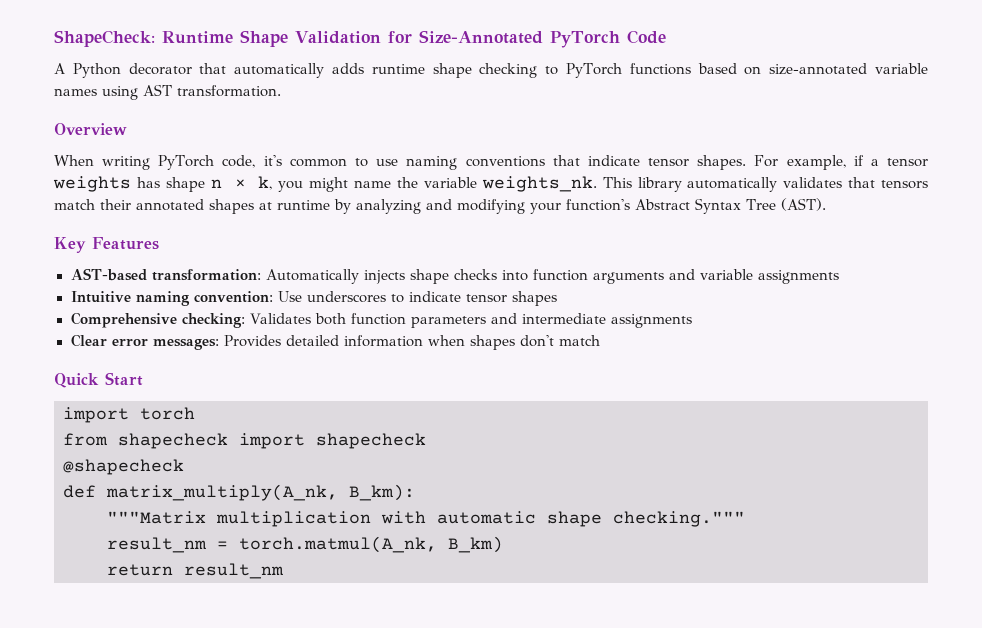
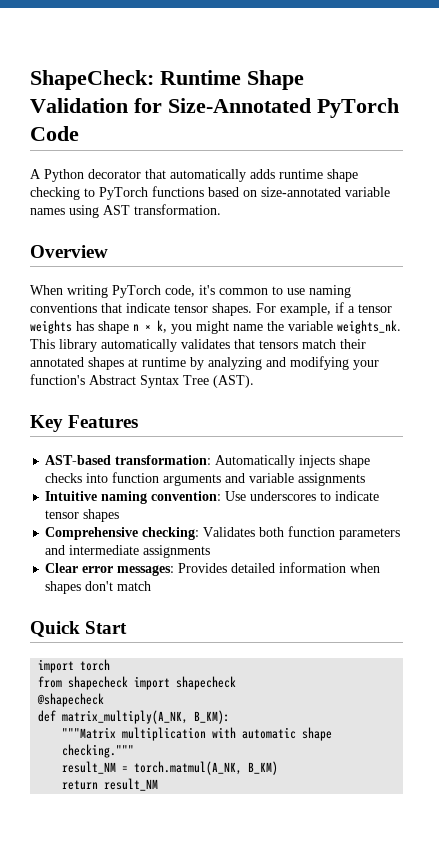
[106,484,415,501] matrix_multiply(A_nk, B_km): -> [62,710,231,724] matrix_multiply(A_NK, B_KM):
[107,536,503,553] result_nm = torch.matmul(A_nk, B_km) -> [62,761,279,775] result_NM = torch.matmul(A_NK, B_KM)
[184,563,284,579] result_nm -> [104,778,159,791] result_NM

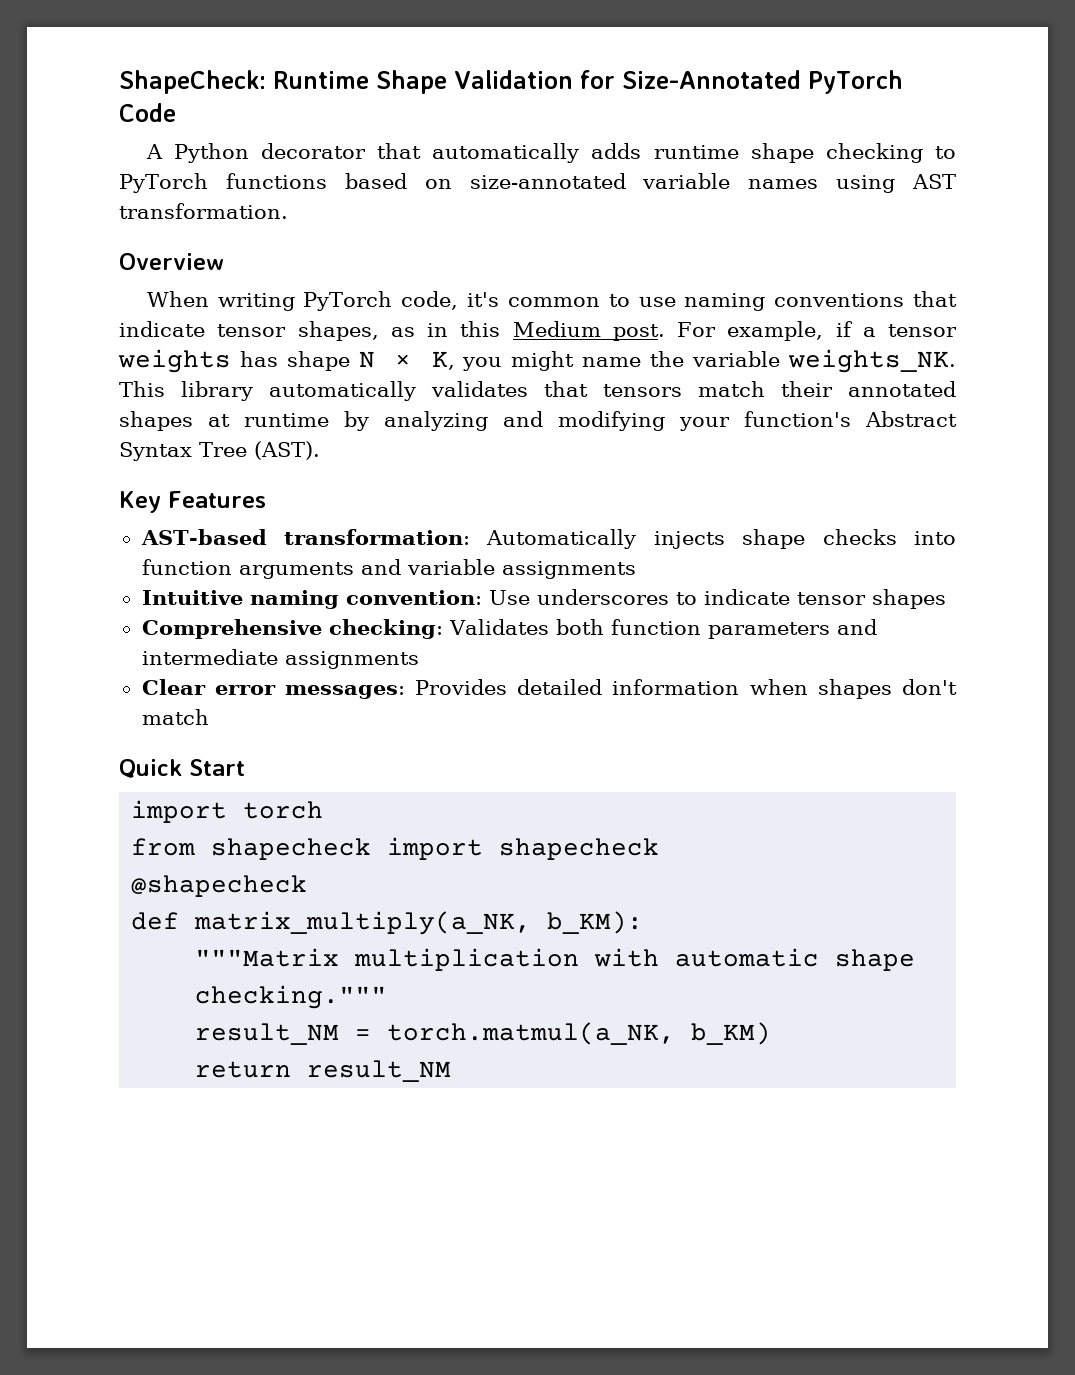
[212,303,252,316] shapes. -> [297,321,665,341] shapes, as in this Medium post.
[133,320,167,333] n × k, -> [358,351,455,370] N × K,
[337,320,401,334] weights_nk. -> [787,349,956,373] weights_NK.
[62,710,231,724] matrix_multiply(A_NK, B_KM): -> [194,911,644,935] matrix_multiply(a_NK, b_KM):
[134,761,279,775] torch.matmul(A_NK, B_KM) -> [387,1022,772,1045] torch.matmul(a_NK, b_KM)

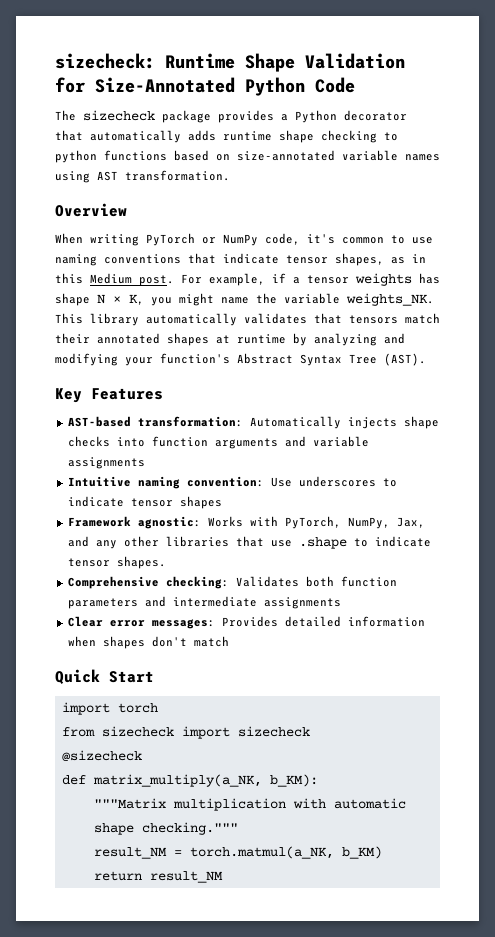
[119,70,266,94] ShapeCheck: -> [55,53,155,69] sizecheck:
[807,70,903,94] PyTorch -> [245,77,305,96] Python
[145,144,163,159] A -> [55,110,288,123] The sizecheck package provides a
[119,173,208,193] PyTorch -> [55,150,97,163] python
(393, 301) none -> [202,234,258,246] or NumPy
(946, 599) none -> [67,516,425,529] [67,536,431,549] [67,556,166,569] // Framework agnostic: Works with PyTorch, NumPy, Jax, and any other libraries that use .shape to indicate tensor shapes.
[211,837,660,860] [131,875,308,897] shapecheck import shapecheck // @shapecheck -> [101,726,310,739] [61,750,142,762] sizecheck import sizecheck // @sizecheck

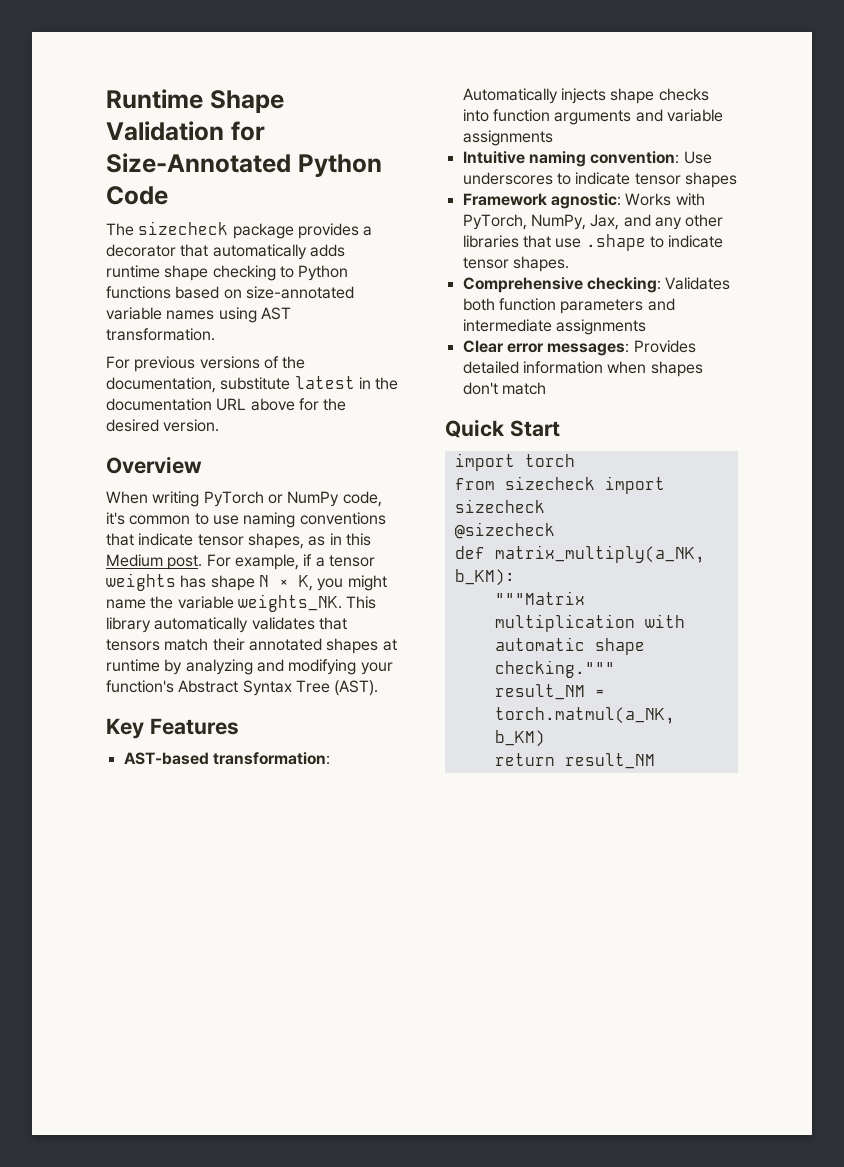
[55,53,155,69] sizecheck: -> (106, 99) none
[295,110,337,123] Python -> (373, 231) none
[55,150,97,163] python -> [298,265,349,281] Python
(230, 175) none -> [106,356,306,372] [106,376,399,393] [106,398,347,411] [106,419,220,432] // For previous versions of the documentation, substitute latest in the documentation URL above for the desired version.

